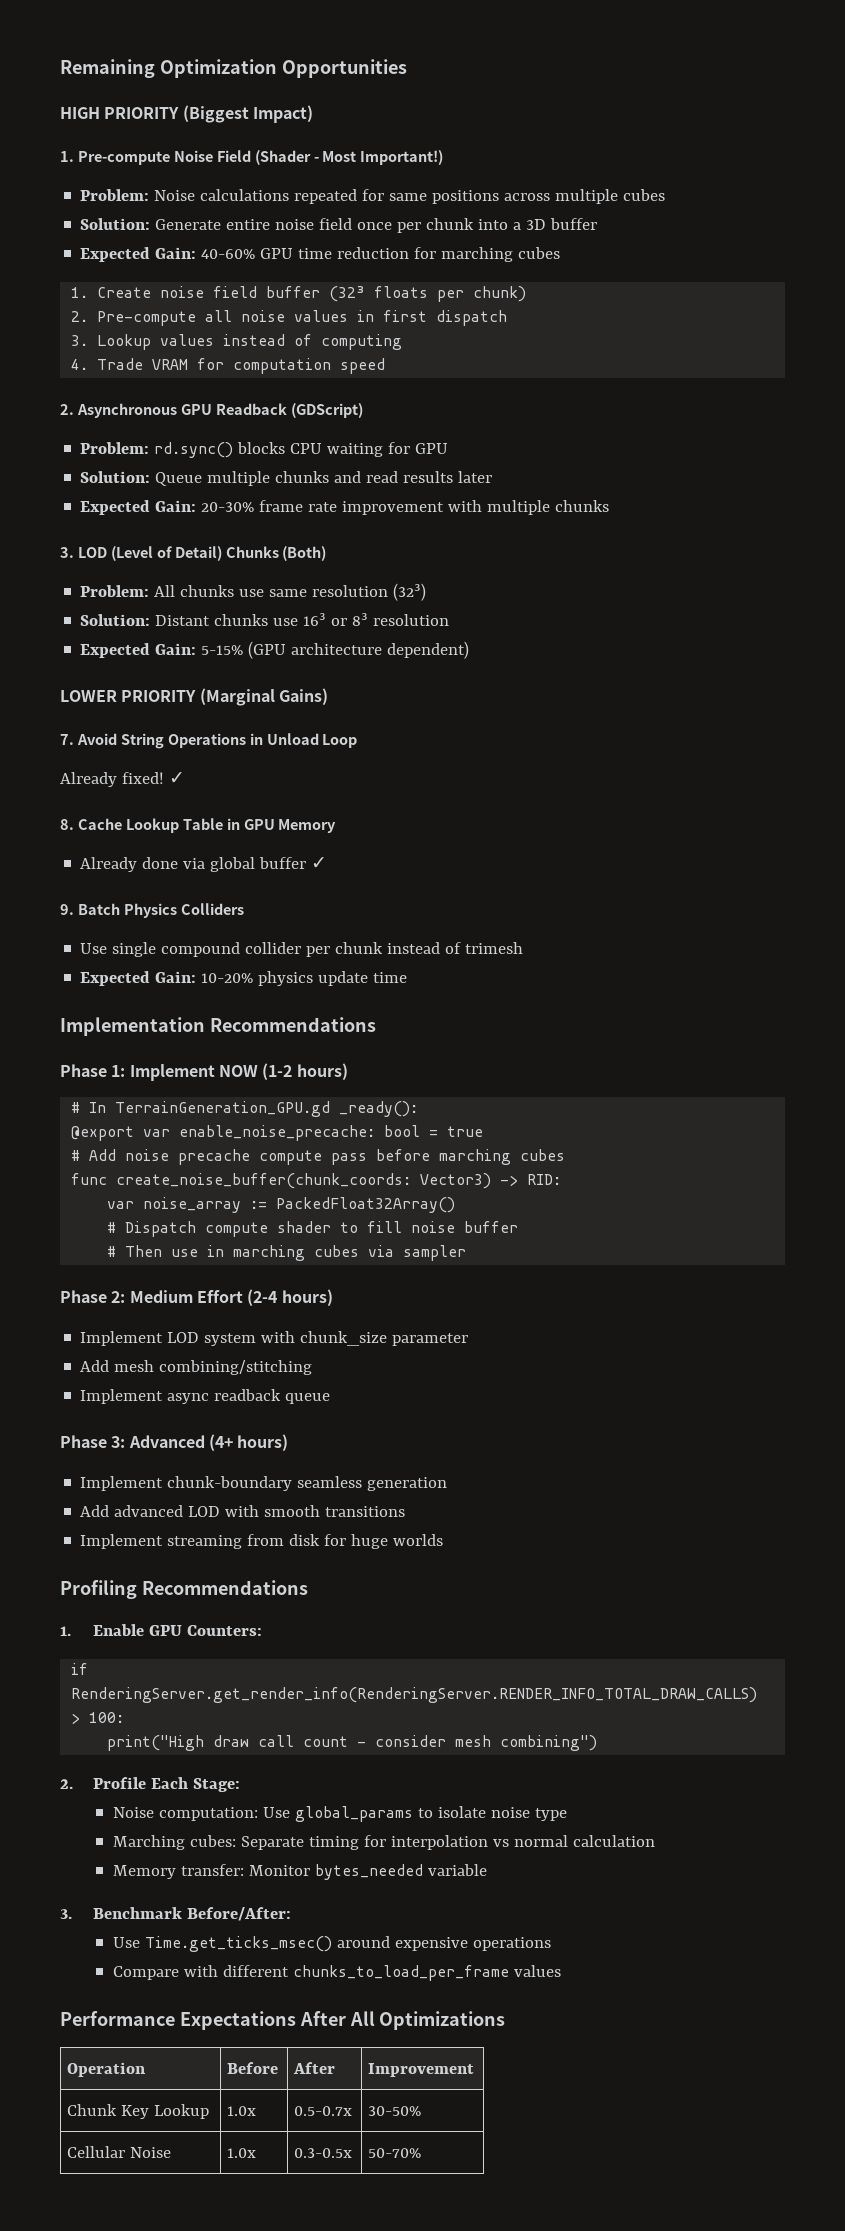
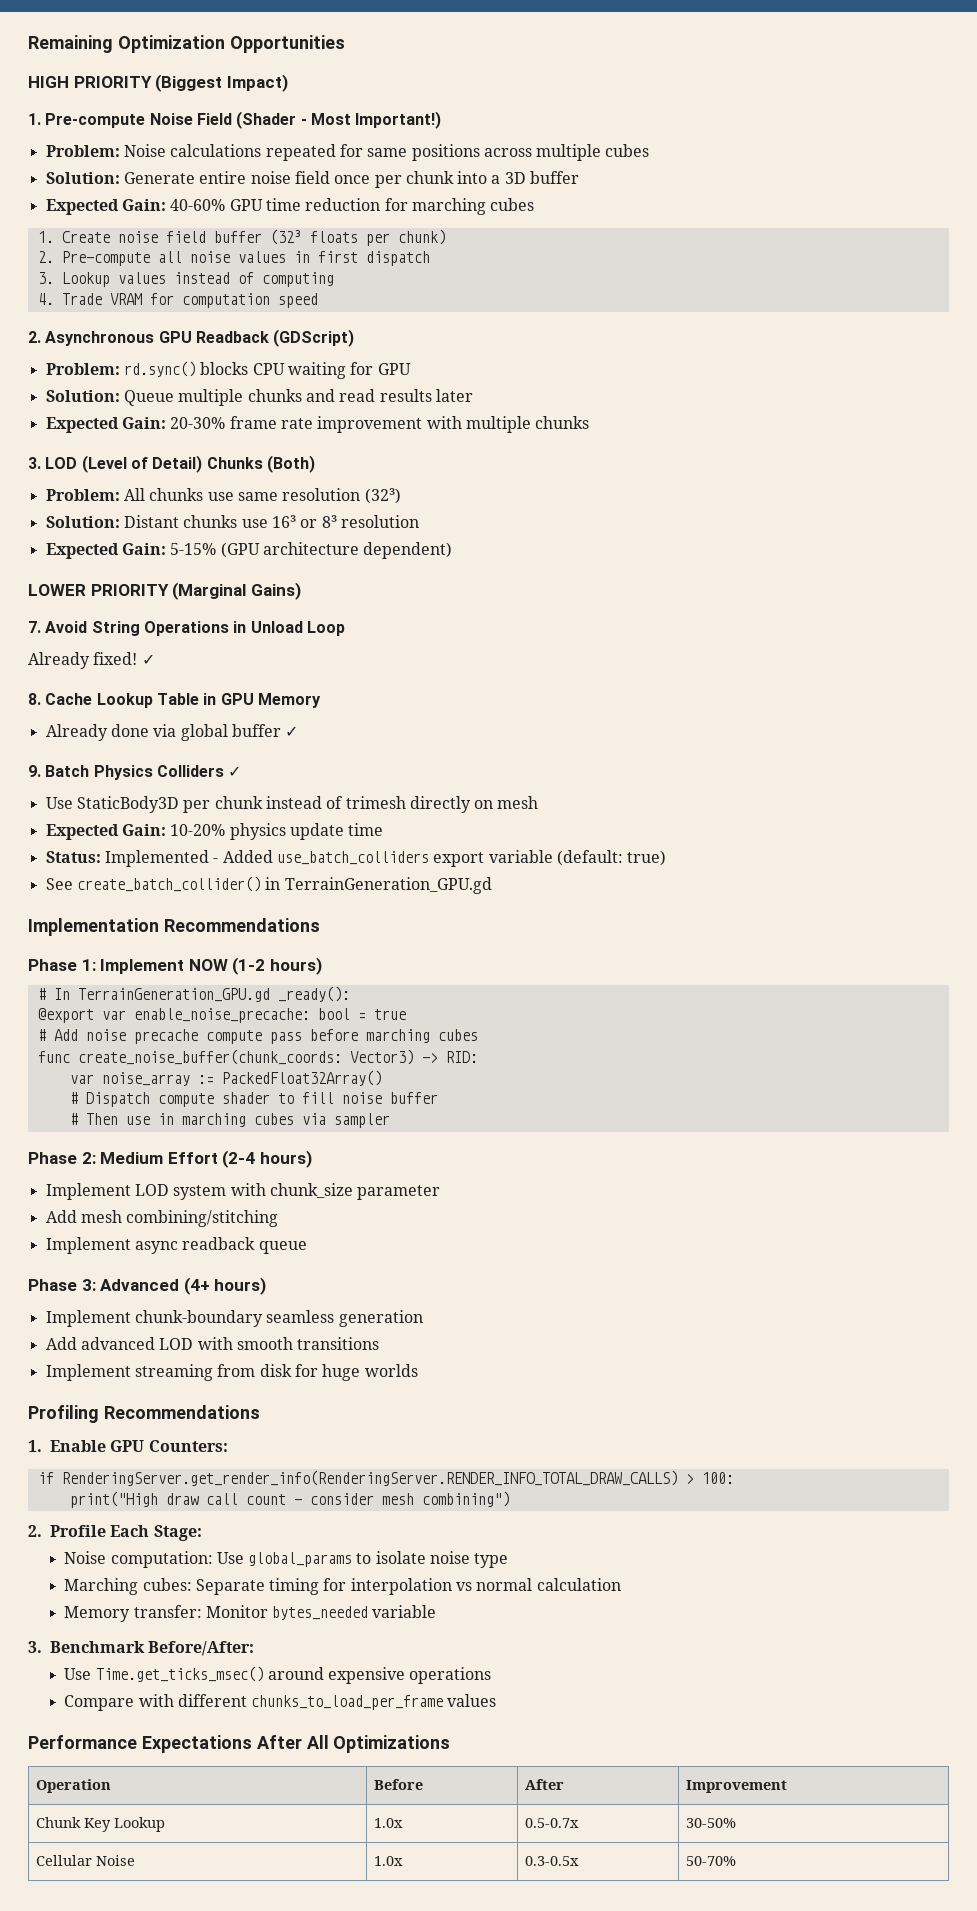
[80,942,302,957] // Use single compound collider -> [228,766,242,777] [45,796,179,813] ✓ // Use StaticBody3D
(524, 948) none -> [409,796,539,813] directly on mesh
(408, 977) none -> [45,850,667,867] [45,876,492,894] // Status: Implemented - Added use_batch_colliders export variable (default: true) // See create_batch_collider() in TerrainGeneration_GPU.gd

